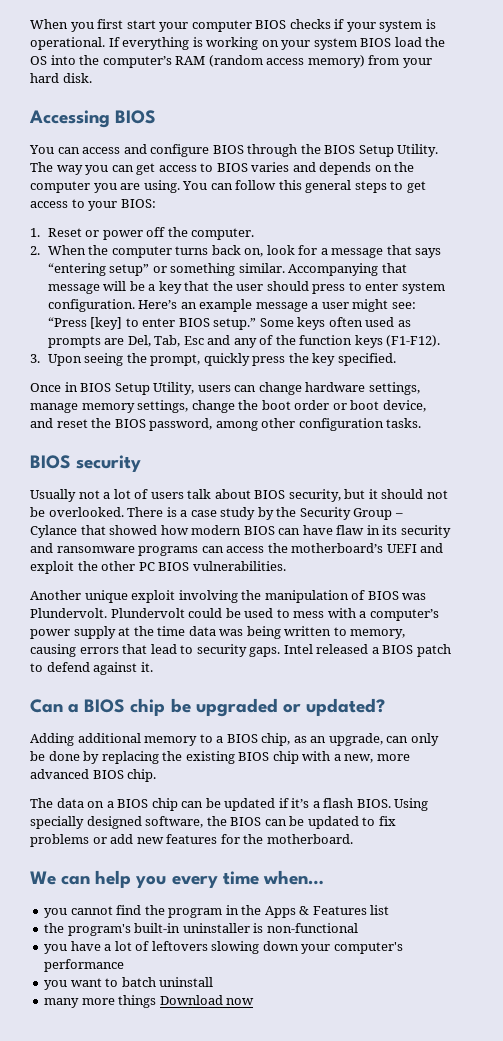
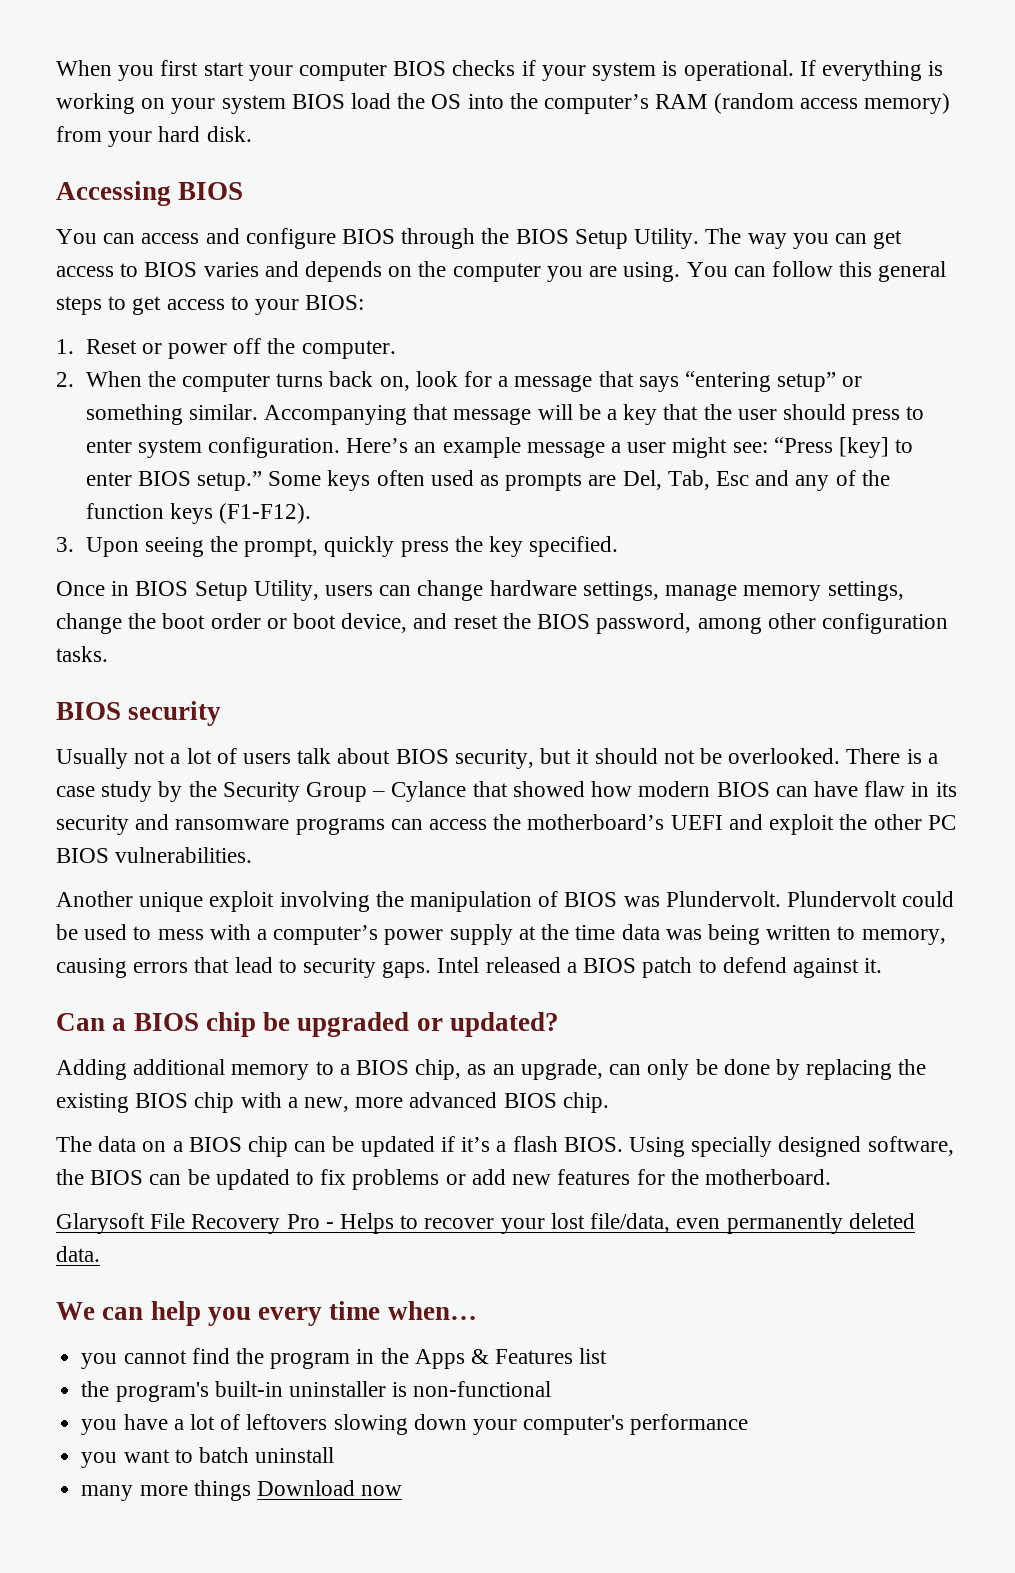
(353, 839) none -> [56,1213,915,1234] [56,1246,100,1262] // Glarysoft File Recovery Pro - Helps to recover your lost file/data, even permanently deleted data.

